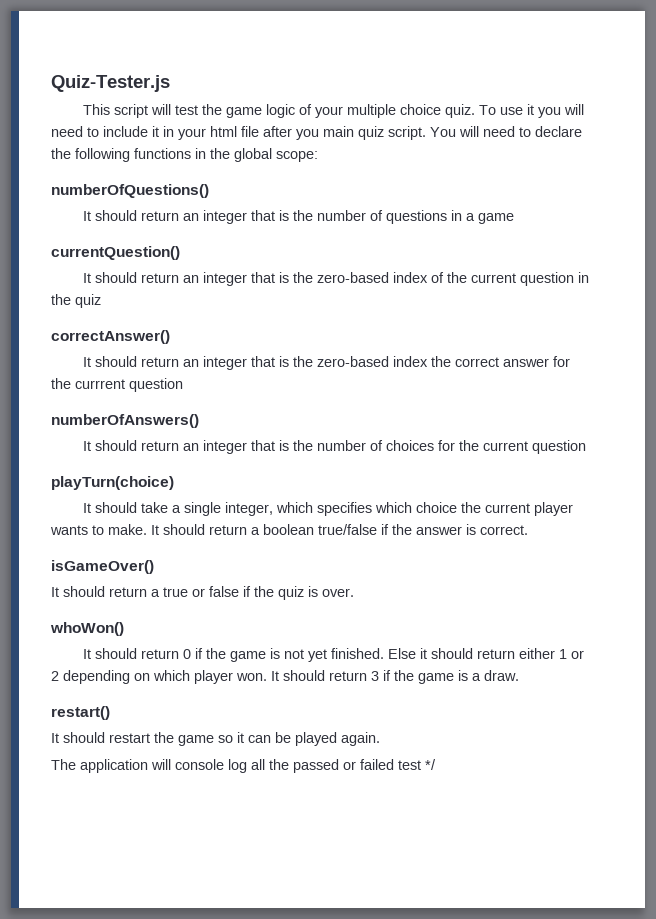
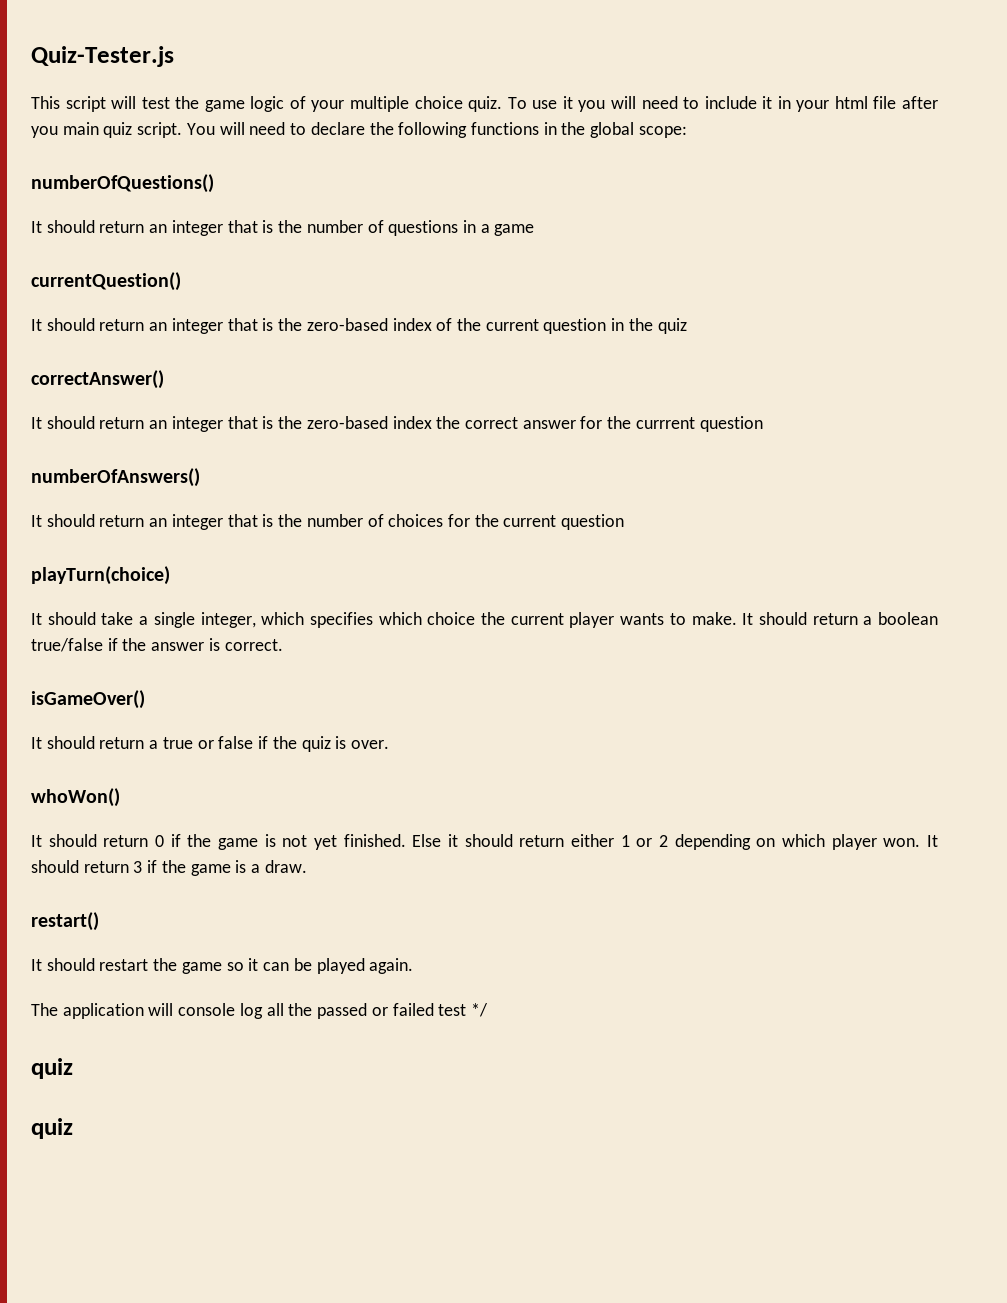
(436, 764) none -> [31,1058,73,1079] [31,1118,73,1139] // quiz // quiz

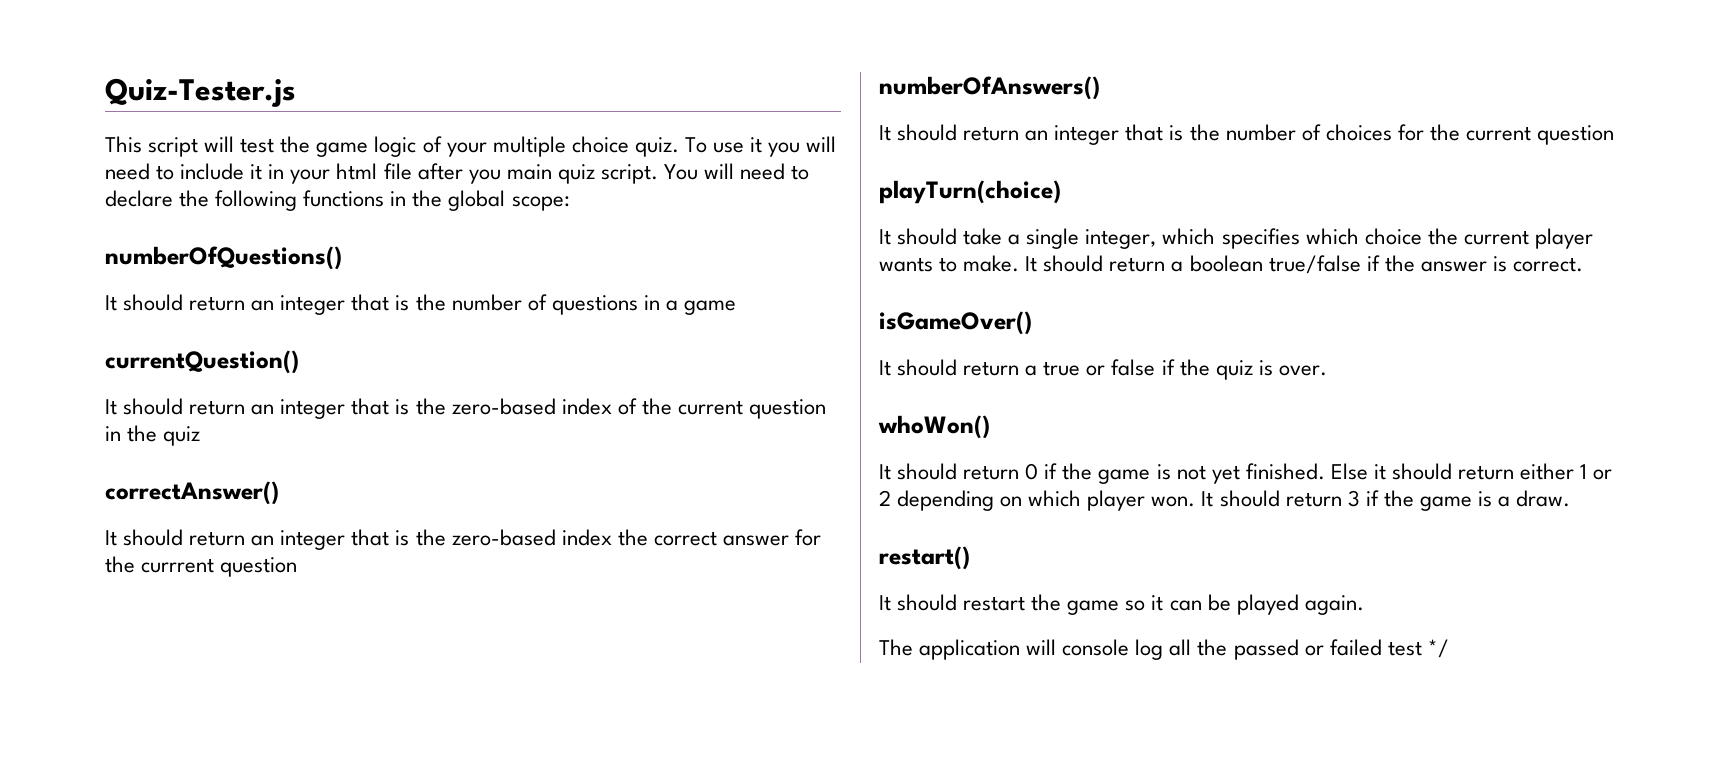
[31,1058,73,1079] [31,1118,73,1139] // quiz // quiz -> (1449, 648) none

